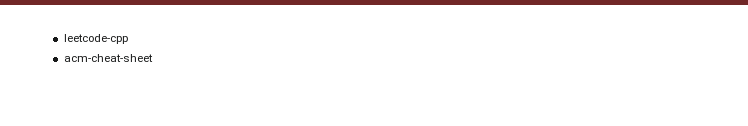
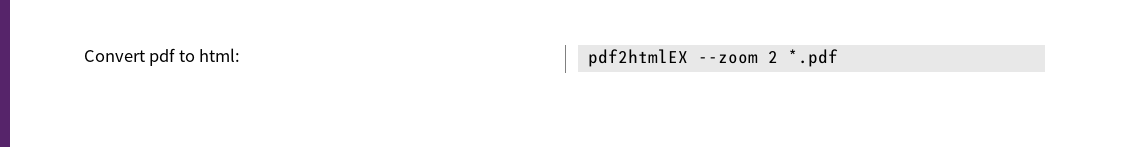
[63,34,128,44] [63,54,153,62] leetcode-cpp // acm-cheat-sheet -> [84,48,241,66] [587,49,838,67] Convert pdf to html: // pdf2htmlEX --zoom 2 *.pdf

